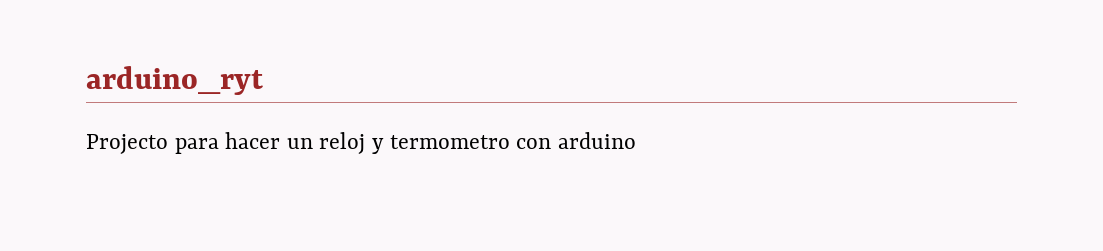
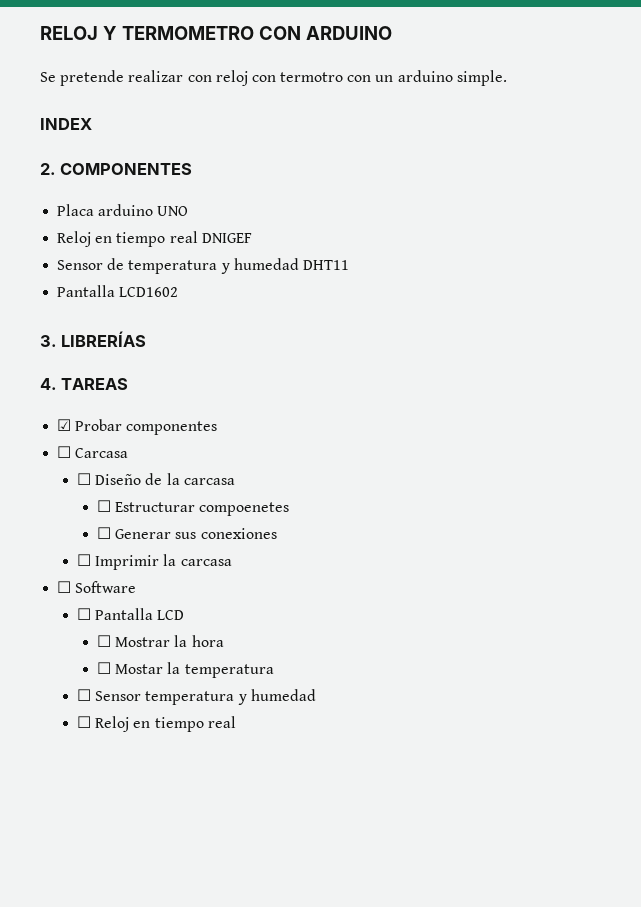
[86,66,263,95] [86,132,636,154] arduino_ryt // Projecto para hacer un reloj y termometro con arduino -> [40,26,392,40] [40,70,507,86] [40,118,92,130] [40,163,193,175] [57,204,189,216] [57,231,252,247] [57,258,349,274] [57,285,179,297] [40,331,147,347] [40,378,129,390] [57,419,218,435] [57,446,129,458] [76,473,235,485] [96,500,290,516] [96,527,277,539] [76,554,232,570] [57,581,137,593] [76,608,185,620] [96,635,224,647] [96,662,274,678] [76,689,316,705] [76,716,236,732] RELOJ Y TERMOMETRO CON ARDUINO // Se pretende realizar con reloj con termotro con un arduino simple. // INDEX // 2. COMPONENTES // Placa arduino UNO // Reloj en tiempo real DNIGEF // Sensor de temperatura y humedad DHT11 // Pantalla LCD1602 // 3. LIBRERÍAS // 4. TAREAS // ☑ Probar componentes // ☐ Carcasa // ☐ Diseño de la carcasa // ☐ Estructurar compoenetes // ☐ Generar sus conexiones // ☐ Imprimir la carcasa // ☐ Software // ☐ Pantalla LCD // ☐ Mostrar la hora // ☐ Mostar la temperatura // ☐ Sensor temperatura y humedad // ☐ Reloj en tiempo real

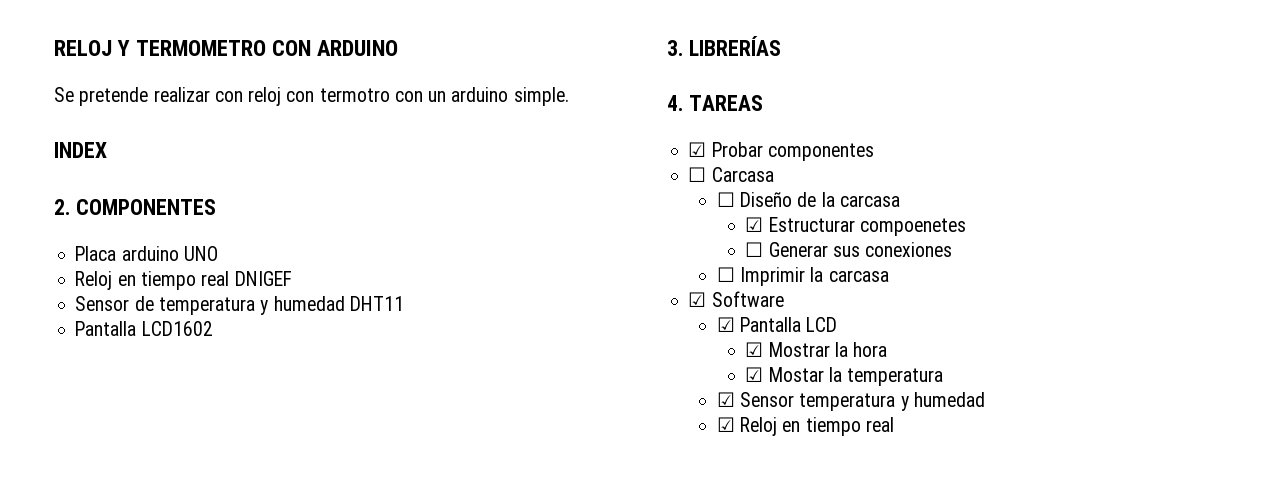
[96,500,111,512] ☐ -> [745,217,764,232] ☑
[57,581,72,593] ☐ -> [688,292,707,307] ☑
[76,608,91,620] ☐ -> [716,317,735,332] ☑
[96,635,111,647] ☐ -> [745,342,764,357] ☑
[96,662,111,674] ☐ -> [745,367,764,382] ☑
[76,689,91,701] ☐ -> [716,392,735,407] ☑
[76,716,91,728] ☐ -> [716,417,735,432] ☑

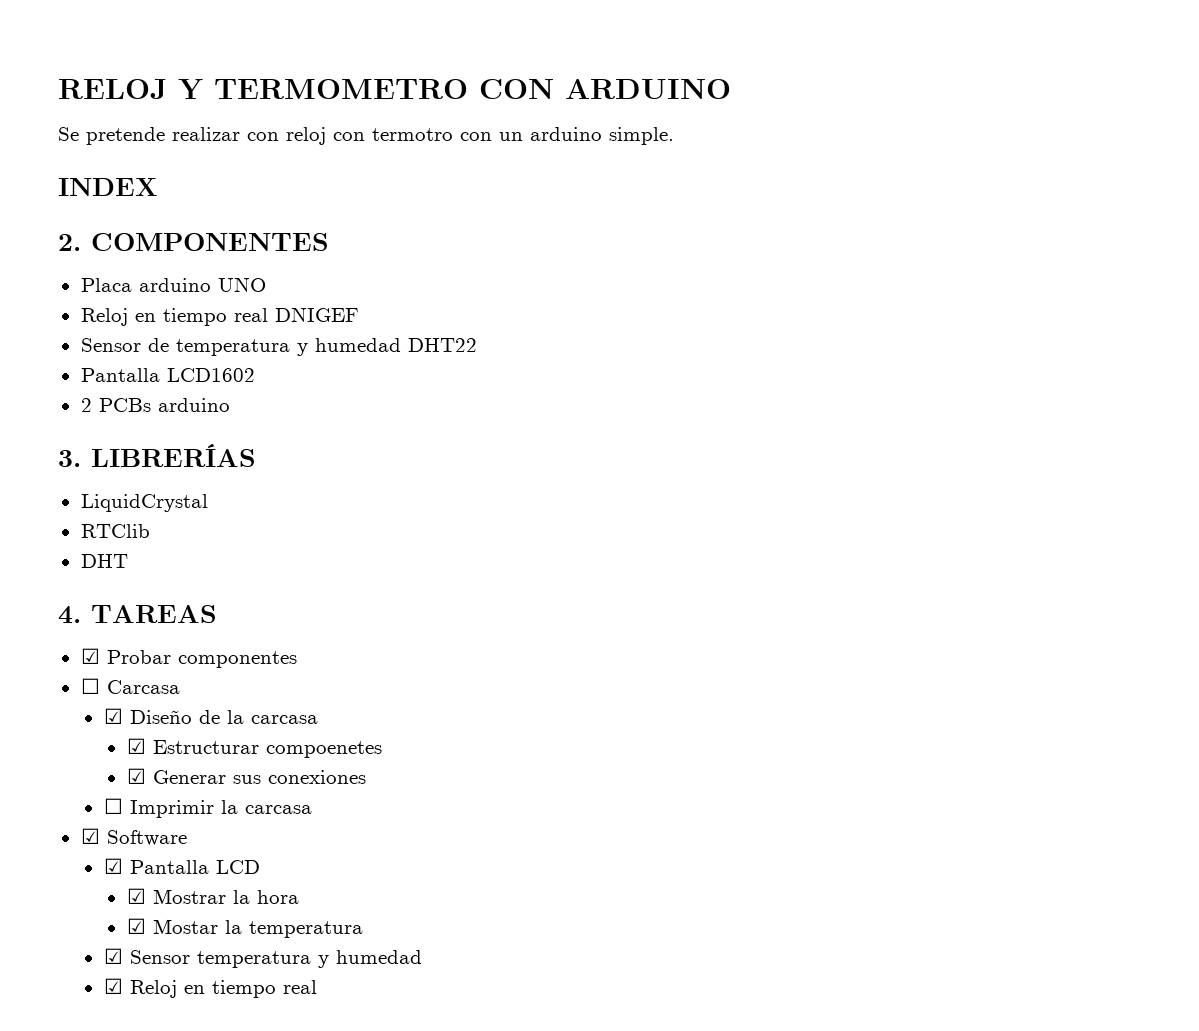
[349,296,404,311] DHT11 -> [407,338,477,352] DHT22
(213, 328) none -> [80,398,230,412] // 2 PCBs arduino
(781, 46) none -> [80,494,208,512] [80,524,150,538] [80,554,128,568] // LiquidCrystal // RTClib // DHT
[716,192,735,207] ☐ -> [103,708,123,724] ☑
[745,242,764,257] ☐ -> [126,768,146,784] ☑

